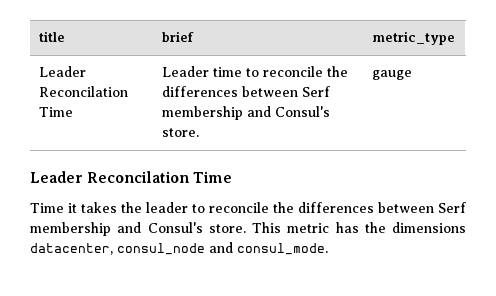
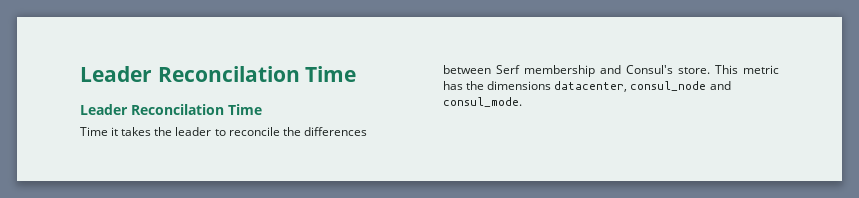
[38,31,65,42] [161,31,194,42] [371,31,455,45] [38,66,86,77] [38,86,128,97] [38,107,73,117] [161,66,348,77] [161,86,330,97] [161,106,330,120] [161,128,199,137] [371,70,412,80] title | brief | metric_type // Leader Reconcilation Time | Leader time to reconcile the differences between Serf membership and Consul's store. | gauge -> [80,66,357,82] Leader Reconcilation Time

